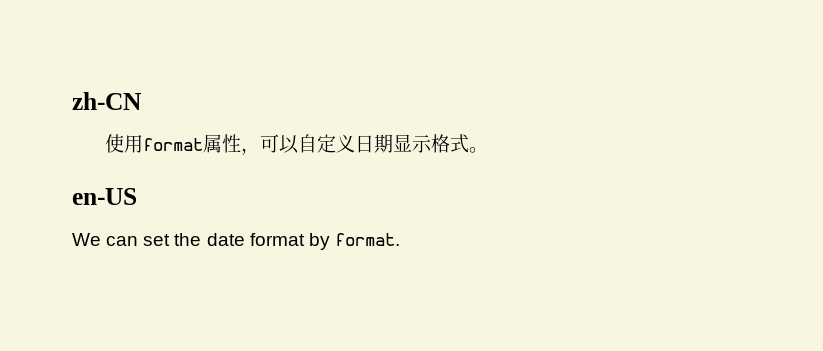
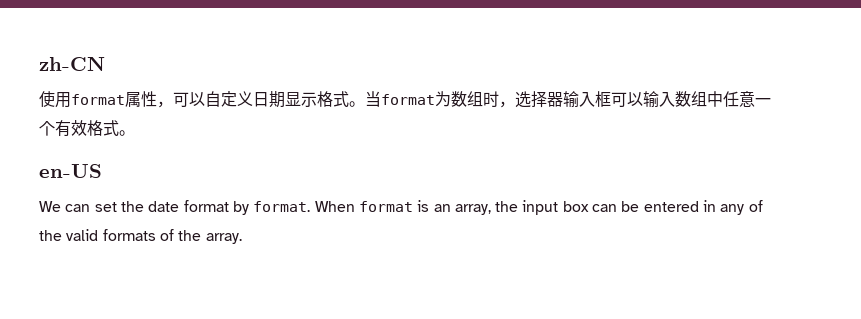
(489, 150) none -> [365,91,771,108] [39,120,135,137] 当format为数组时，选择器输入框可以输入数组中任意一个有效格式。
(400, 239) none -> [314,200,763,215] [39,229,242,244] When format is an array, the input box can be entered in any of the valid formats of the array.

